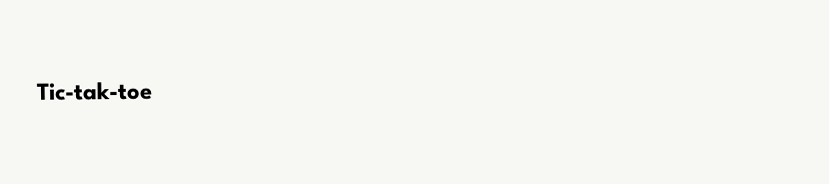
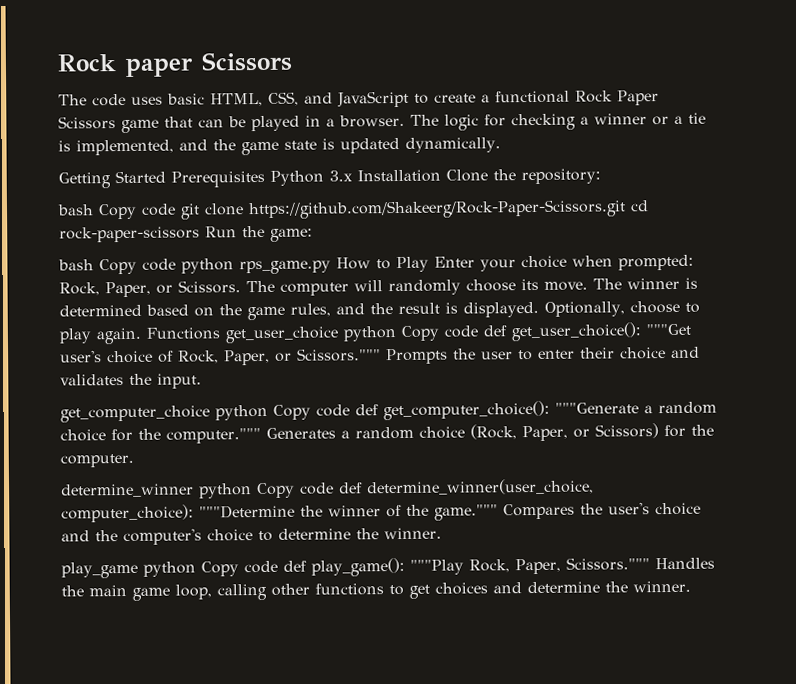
[36,81,153,101] Tic-tak-toe -> [57,51,293,77] [58,90,659,108] [58,112,706,134] [58,137,501,156] [58,168,601,189] [57,199,649,220] [59,225,313,243] [58,254,694,275] [59,277,698,298] [59,300,700,321] [59,322,691,345] [60,346,700,366] [60,373,202,389] [60,400,717,423] [60,423,714,444] [60,453,134,468] [61,478,594,499] [61,502,701,523] [61,527,442,546] [61,557,715,579] [61,580,691,601] Rock paper Scissors // The code uses basic HTML, CSS, and JavaScript to create a functional Rock Paper Scissors game that can be played in a browser. The logic for checking a winner or a tie is implemented, and the game state is updated dynamically. // Getting Started Prerequisites Python 3.x Installation Clone the repository: // bash Copy code git clone https://github.com/Shakeerg/Rock-Paper-Scissors.git cd rock-paper-scissors Run the game: // bash Copy code python rps_game.py How to Play Enter your choice when prompted: Rock, Paper, or Scissors. The computer will randomly choose its move. The winner is determined based on the game rules, and the result is displayed. Optionally, choose to play again. Functions get_user_choice python Copy code def get_user_choice(): """Get user's choice of Rock, Paper, or Scissors.""" Prompts the user to enter their choice and validates the input. // get_computer_choice python Copy code def get_computer_choice(): """Generate a random choice for the computer.""" Generates a random choice (Rock, Paper, or Scissors) for the computer. // determine_winner python Copy code def determine_winner(user_choice, computer_choice): """Determine the winner of the game.""" Compares the user's choice and the computer's choice to determine the winner. // play_game python Copy code def play_game(): """Play Rock, Paper, Scissors.""" Handles the main game loop, calling other functions to get choices and determine the winner.

